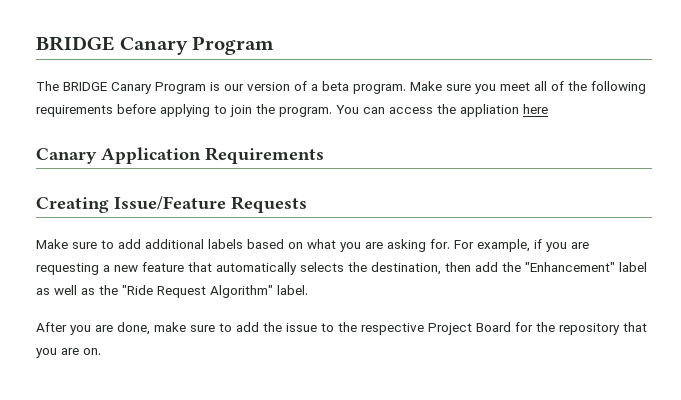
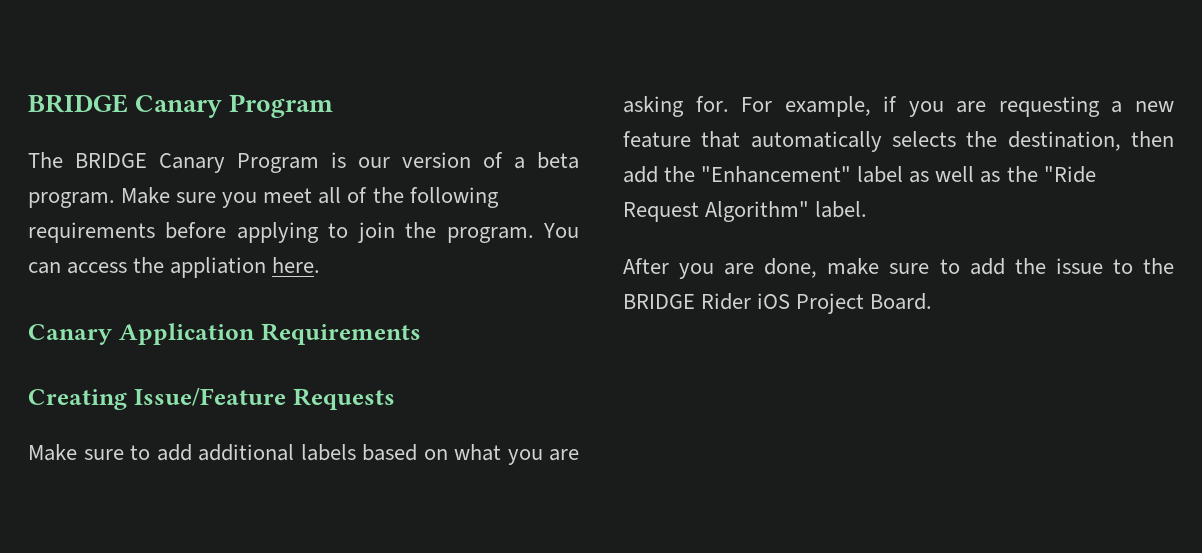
[523,104,548,114] here -> [272,257,321,273] here.
[361,322,647,335] [36,348,101,358] respective Project Board for the repository that you are on. -> [623,293,933,314] BRIDGE Rider iOS Project Board.

